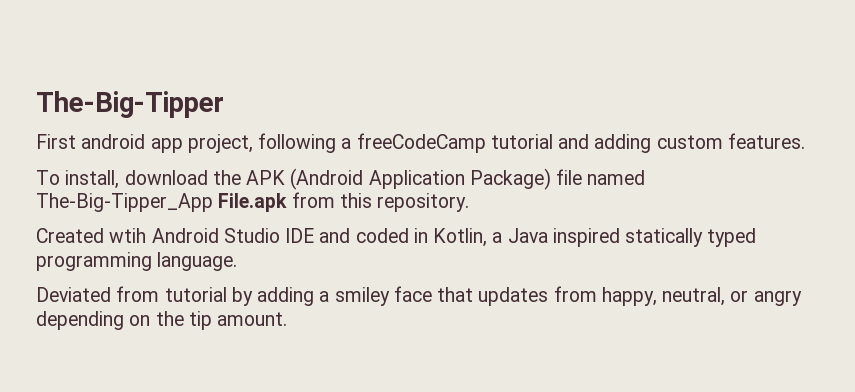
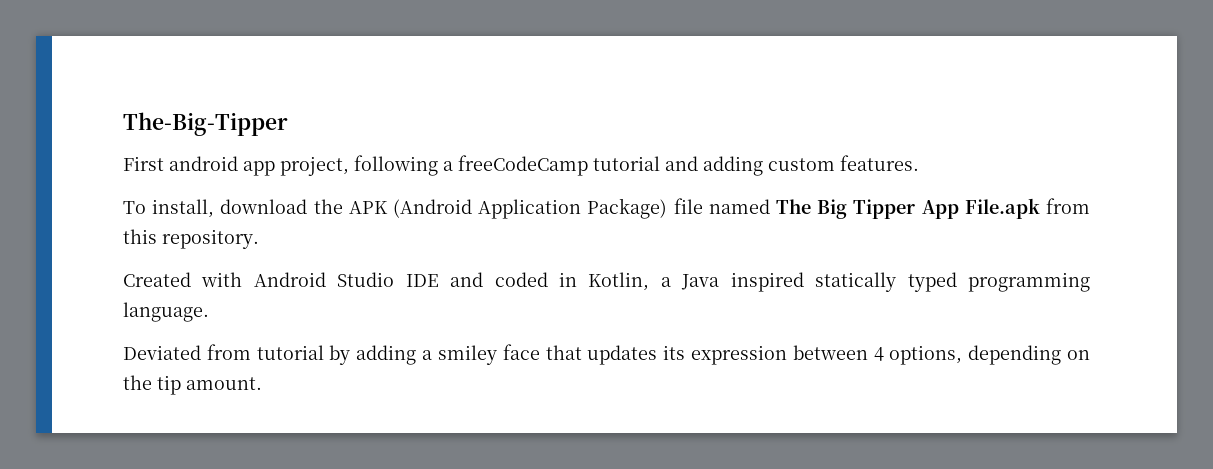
[36,193,213,212] The-Big-Tipper_App -> [776,199,959,219] The Big Tipper App
[109,228,147,243] wtih -> [201,272,243,287] with
[553,286,802,306] from happy, neutral, or angry -> [663,345,963,365] its expression between 4 options,

